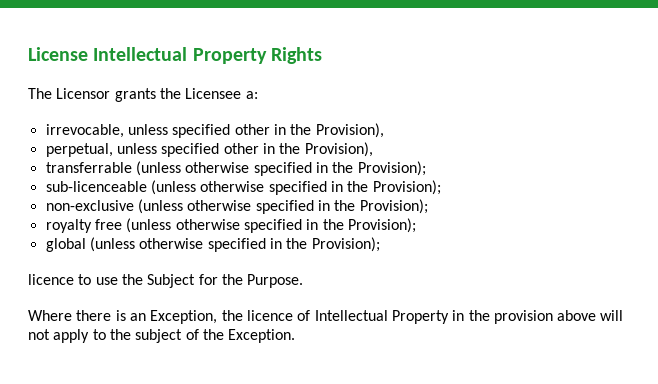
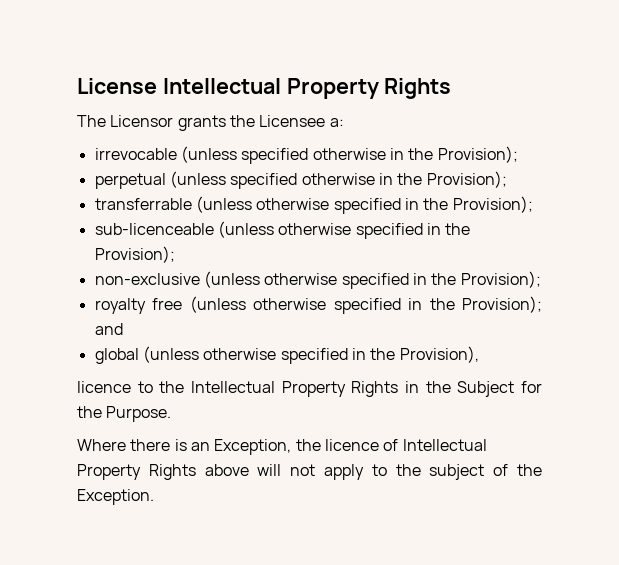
[45,123,384,138] [45,142,373,157] irrevocable, unless specified other in the Provision), // perpetual, unless specified other in the Provision), -> [94,146,518,164] [94,171,507,189] irrevocable (unless specified otherwise in the Provision); // perpetual (unless specified otherwise in the Provision);
(416, 225) none -> [94,323,123,335] and
[311,237,380,252] Provision); -> [399,346,479,363] Provision),
[95,277,118,285] use -> [159,381,419,397] the Intellectual Property Rights in
[452,310,553,324] in the provision -> [148,464,196,480] Rights

